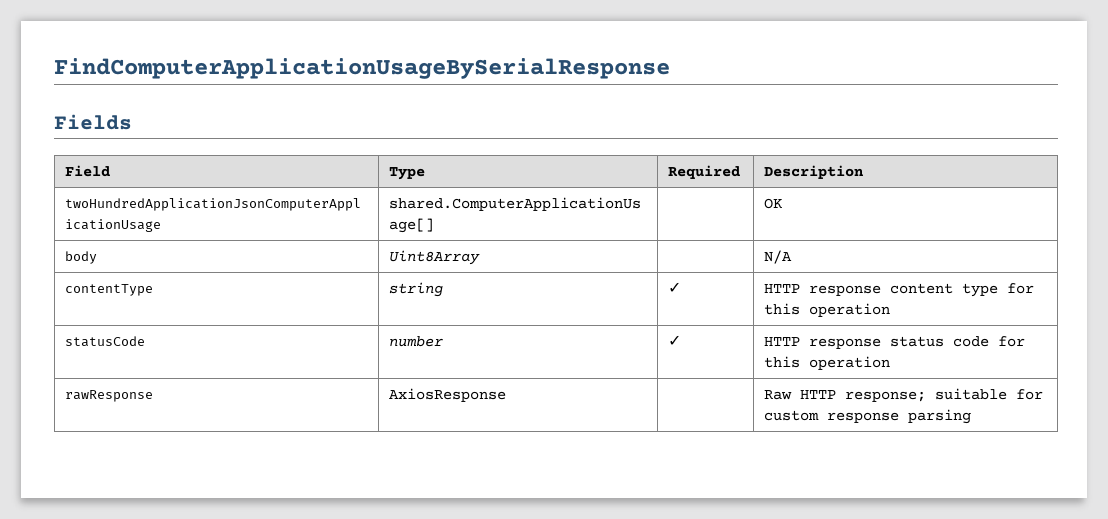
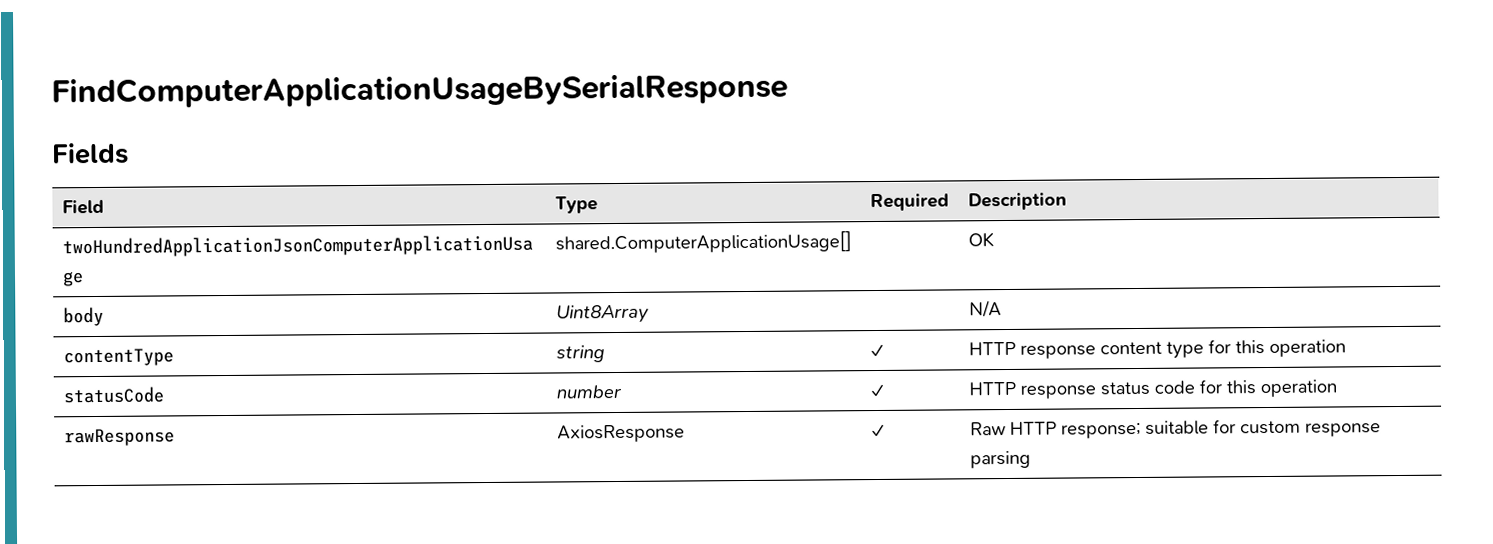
(507, 395) none -> [871,423,884,438] ✓

